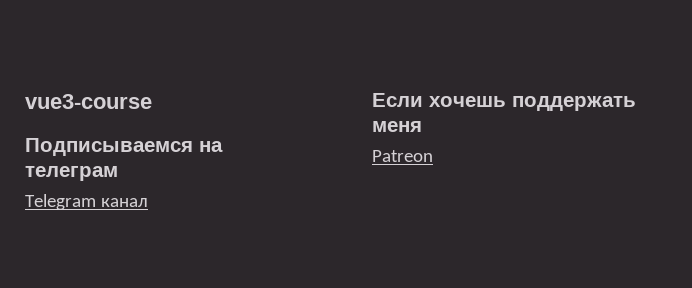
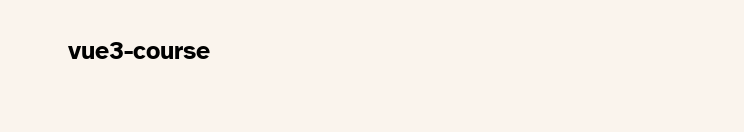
[25,138,223,156] [25,166,118,181] [25,194,148,210] [372,93,636,111] [372,121,422,132] [372,150,433,162] // Подписываемся на телеграм // Telegram канал // Если хочешь поддержать меня // Patreon -> (210, 50) none

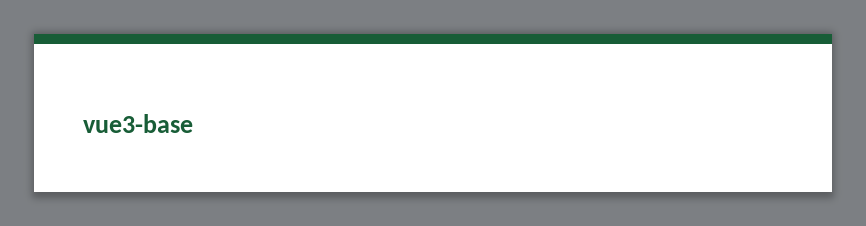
[68,42,210,59] vue3-course -> [83,114,193,133] vue3-base

